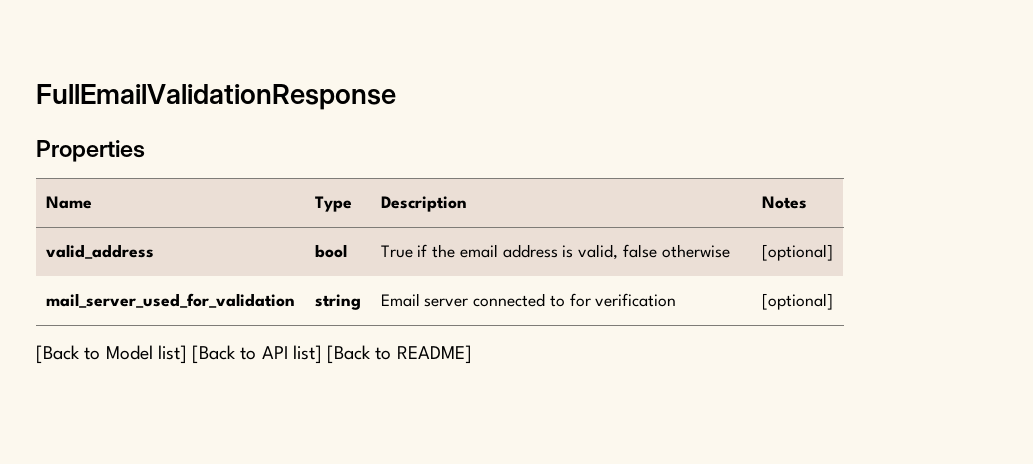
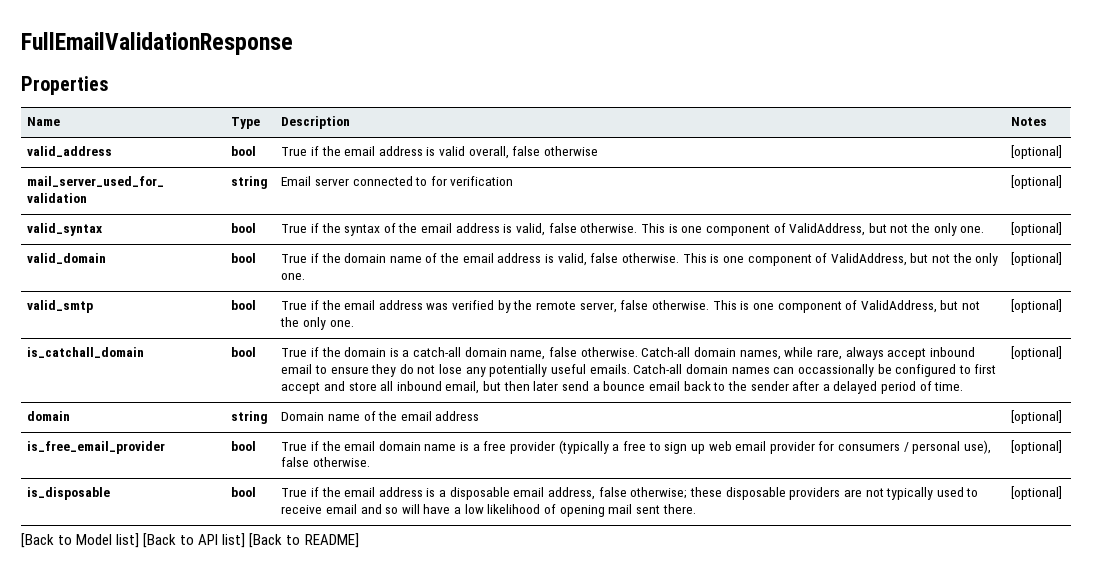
[578,244,619,260] valid, -> [439,146,509,159] valid overall,
(833, 301) none -> [27,223,103,236] [231,223,257,233] [281,223,985,236] [1011,222,1063,236] [27,253,107,264] [231,253,257,263] [281,253,999,266] [281,273,306,280] [1011,252,1063,266] [27,300,94,313] [231,300,257,310] [281,300,981,313] [280,317,354,330] [1011,299,1063,313] [27,347,145,358] [231,347,257,357] [281,347,975,360] [281,364,997,377] [281,381,964,394] [1011,346,1063,360] [27,411,71,421] [231,411,269,424] [281,411,480,421] [1011,410,1063,424] [27,441,166,454] [231,441,257,451] [281,440,992,454] [281,457,370,467] [1011,440,1063,454] [27,487,111,500] [231,487,257,497] [281,487,979,500] [281,504,696,517] [1011,486,1063,500] // valid_syntax | bool | True if the syntax of the email address is valid, false otherwise. This is one component of ValidAddress, but not the only one. | [optional] // valid_domain | bool | True if the domain name of the email address is valid, false otherwise. This is one component of ValidAddress, but not the only one. | [optional] // valid_smtp | bool | True if the email address was verified by the remote server, false otherwise. This is one component of ValidAddress, but not the only one. | [optional] // is_catchall_domain | bool | True if the domain is a catch-all domain name, false otherwise. Catch-all domain names, while rare, always accept inbound email to ensure they do not lose any potentially useful emails. Catch-all domain names can occassionally be configured to first accept and store all inbound email, but then later send a bounce email back to the sender after a delayed period of time. | [optional] // domain | string | Domain name of the email address | [optional] // is_free_email_provider | bool | True if the email domain name is a free provider (typically a free to sign up web email provider for consumers / personal use), false otherwise. | [optional] // is_disposable | bool | True if the email address is a disposable email address, false otherwise; these disposable providers are not typically used to receive email and so will have a low likelihood of opening mail sent there. | [optional]

